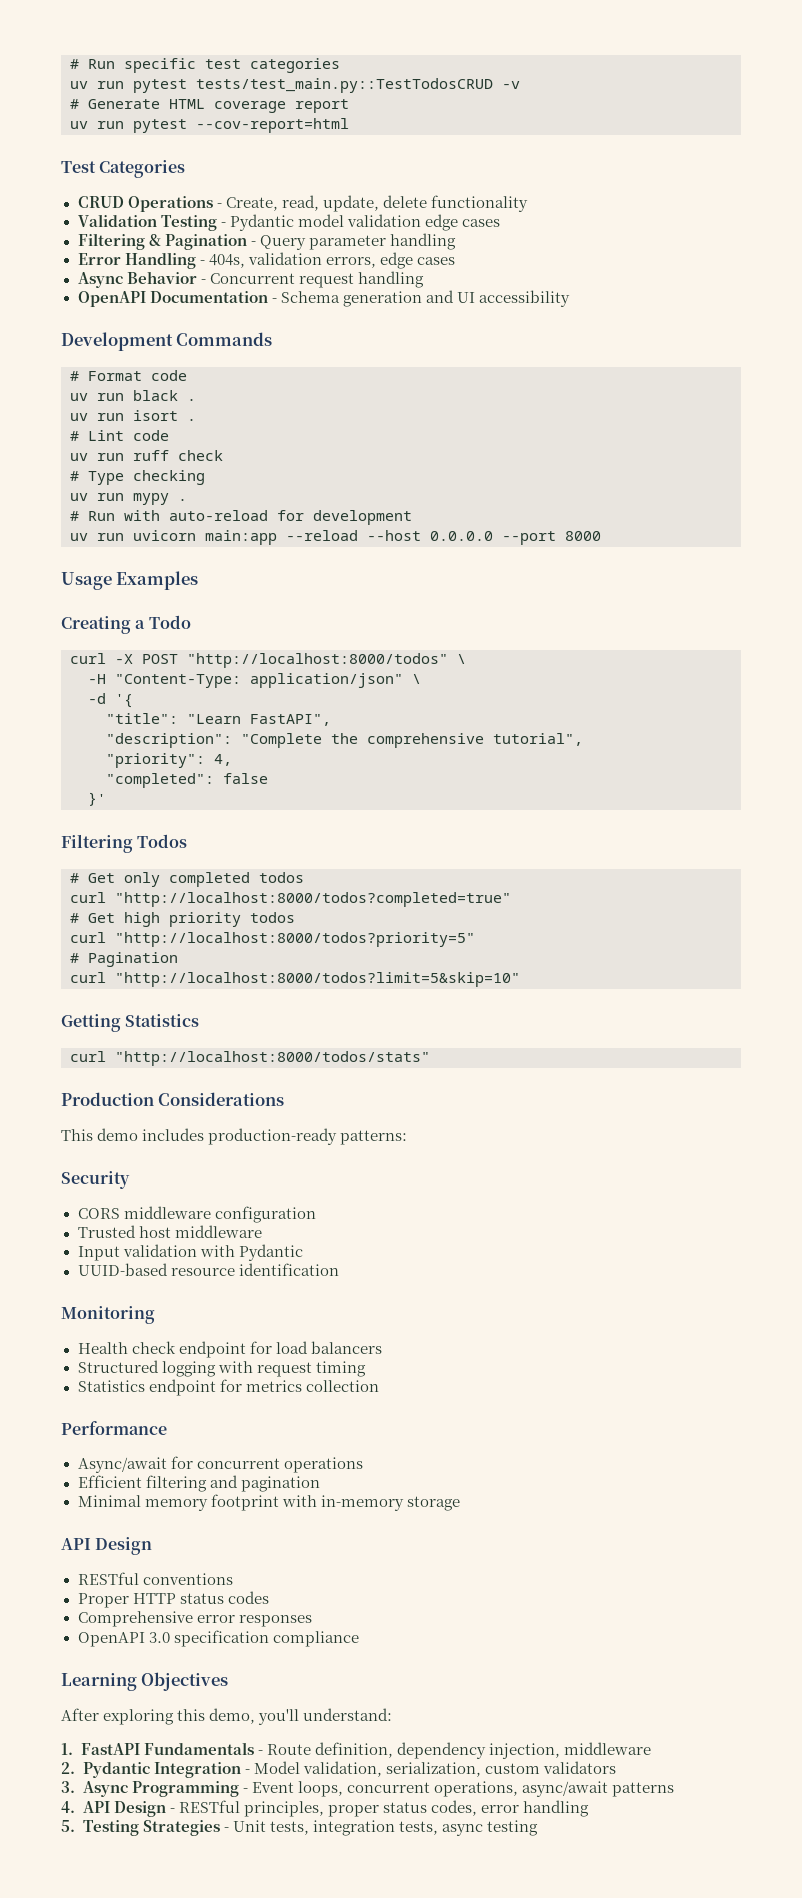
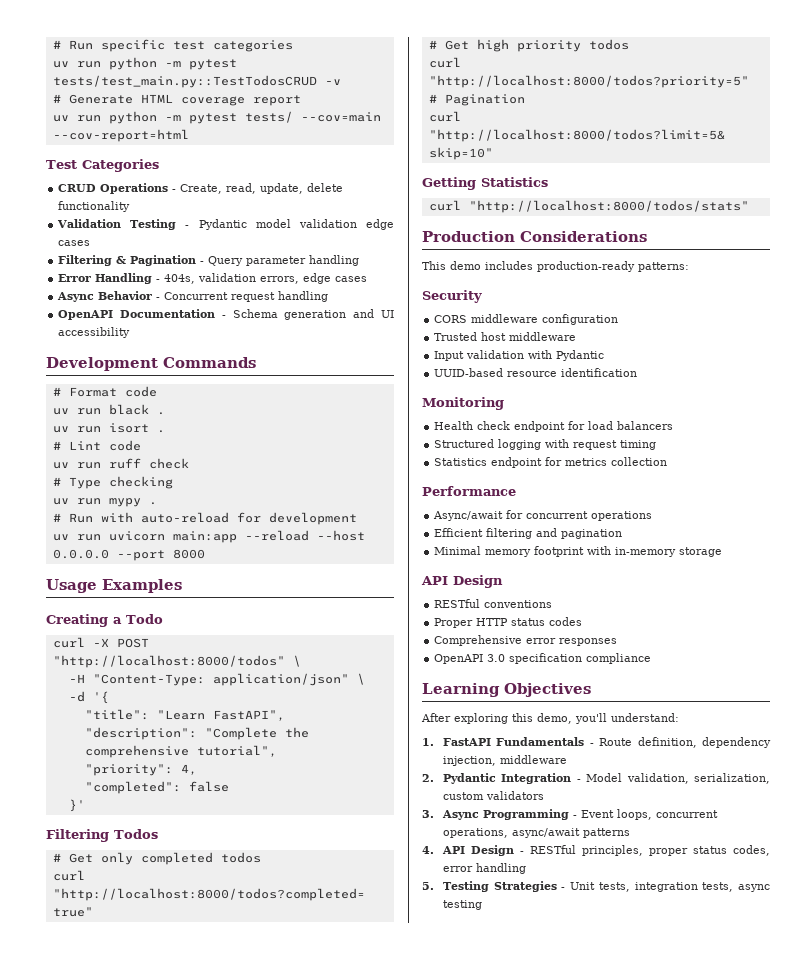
(124, 85) none -> [108,57,181,70] python -m
[133,119,187,133] pytest -> [108,111,381,124] python -m pytest tests/ --cov=main

